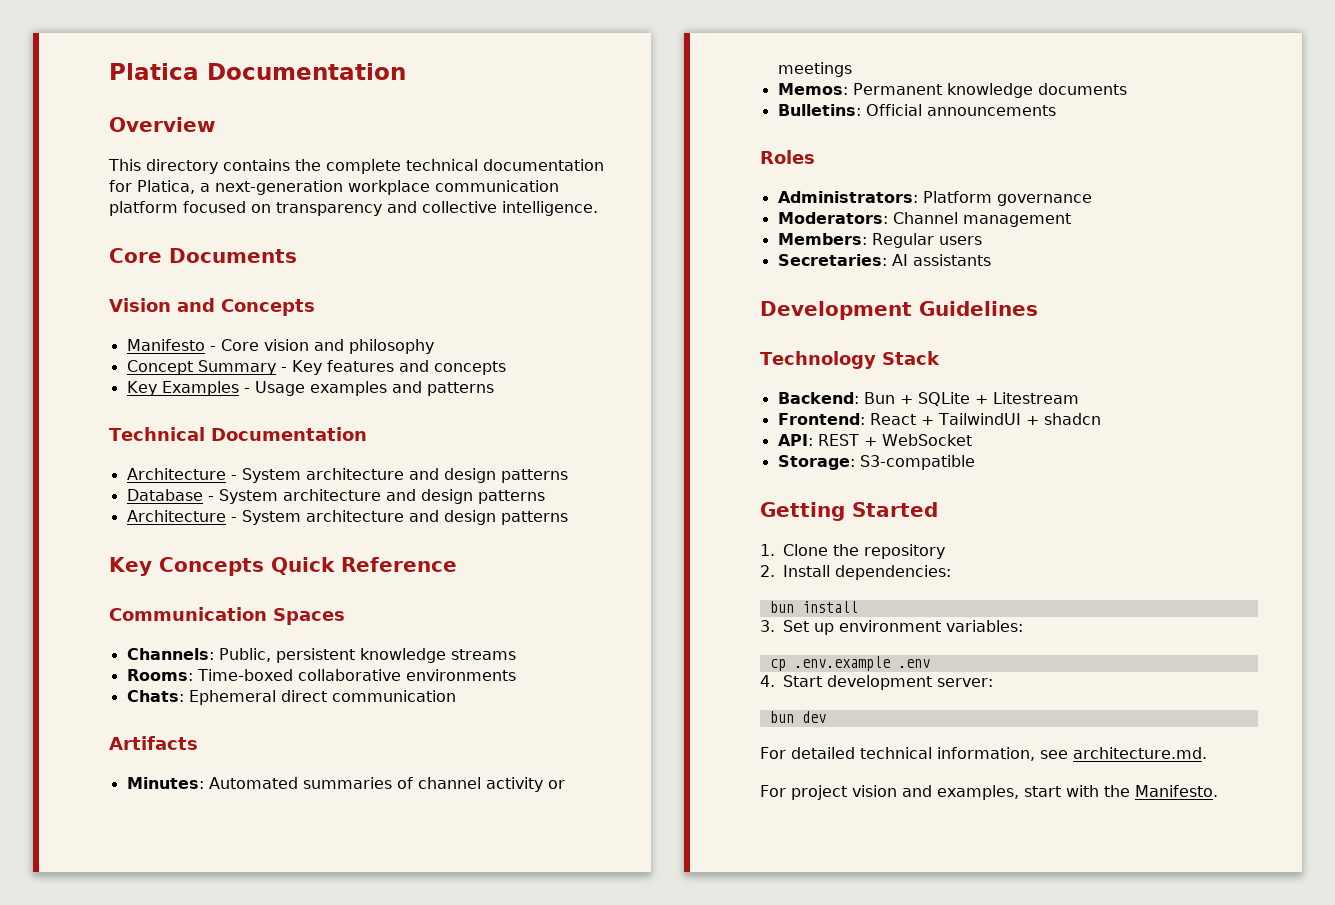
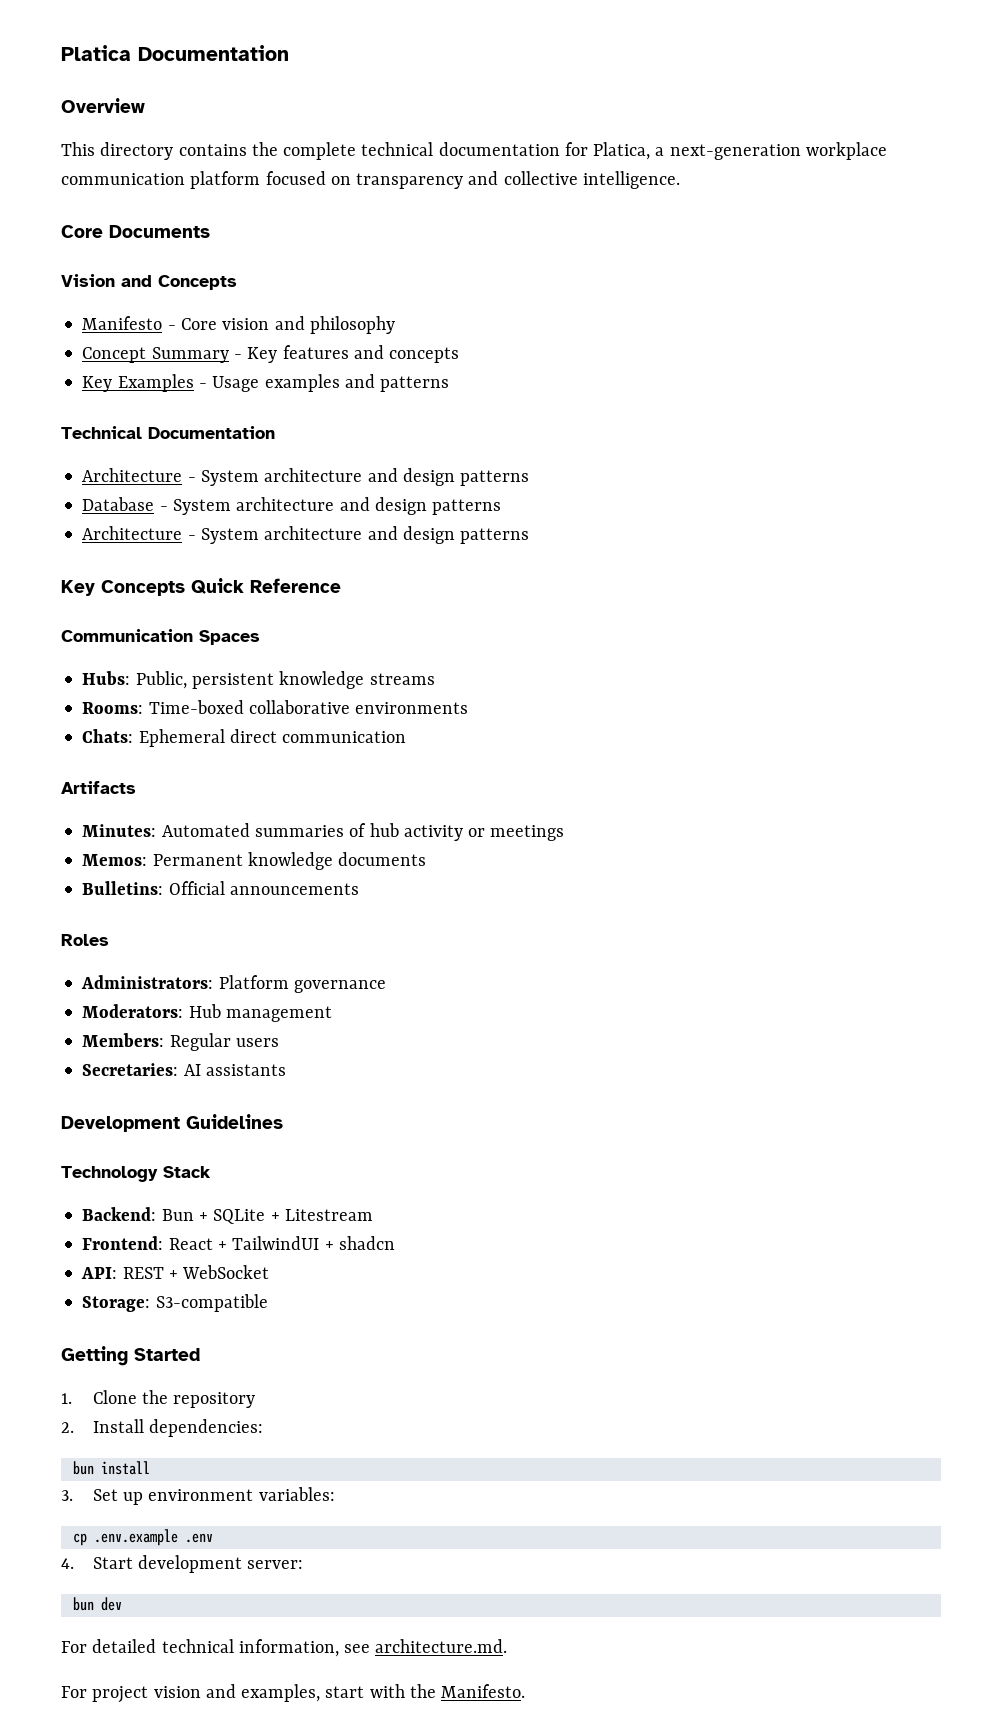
[126,648,214,660] Channels: -> [82,671,131,685] Hubs:
[417,777,481,789] channel -> [369,823,399,837] hub
[892,212,958,224] Channel -> [188,1004,221,1018] Hub

